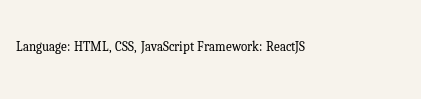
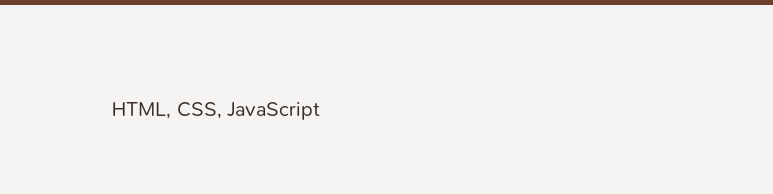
[16,41,70,54] Language: -> (112, 110) none
[197,40,305,54] Framework: ReactJS -> (321, 111) none

